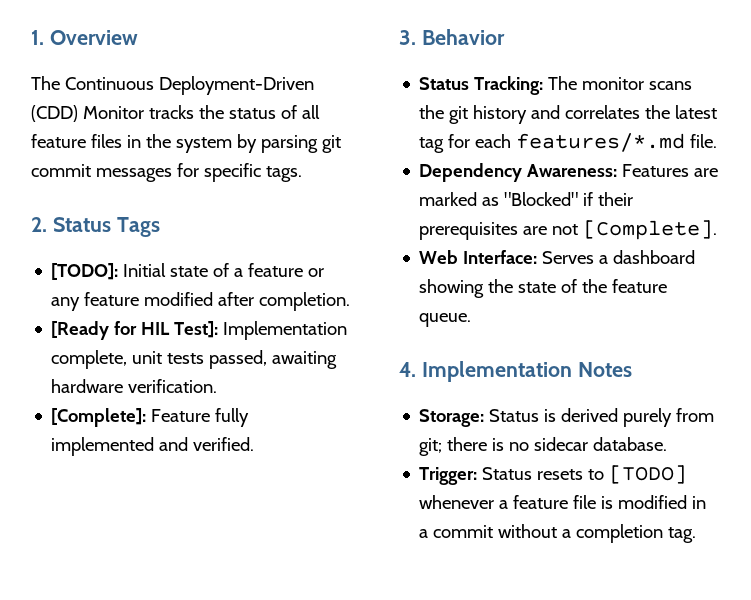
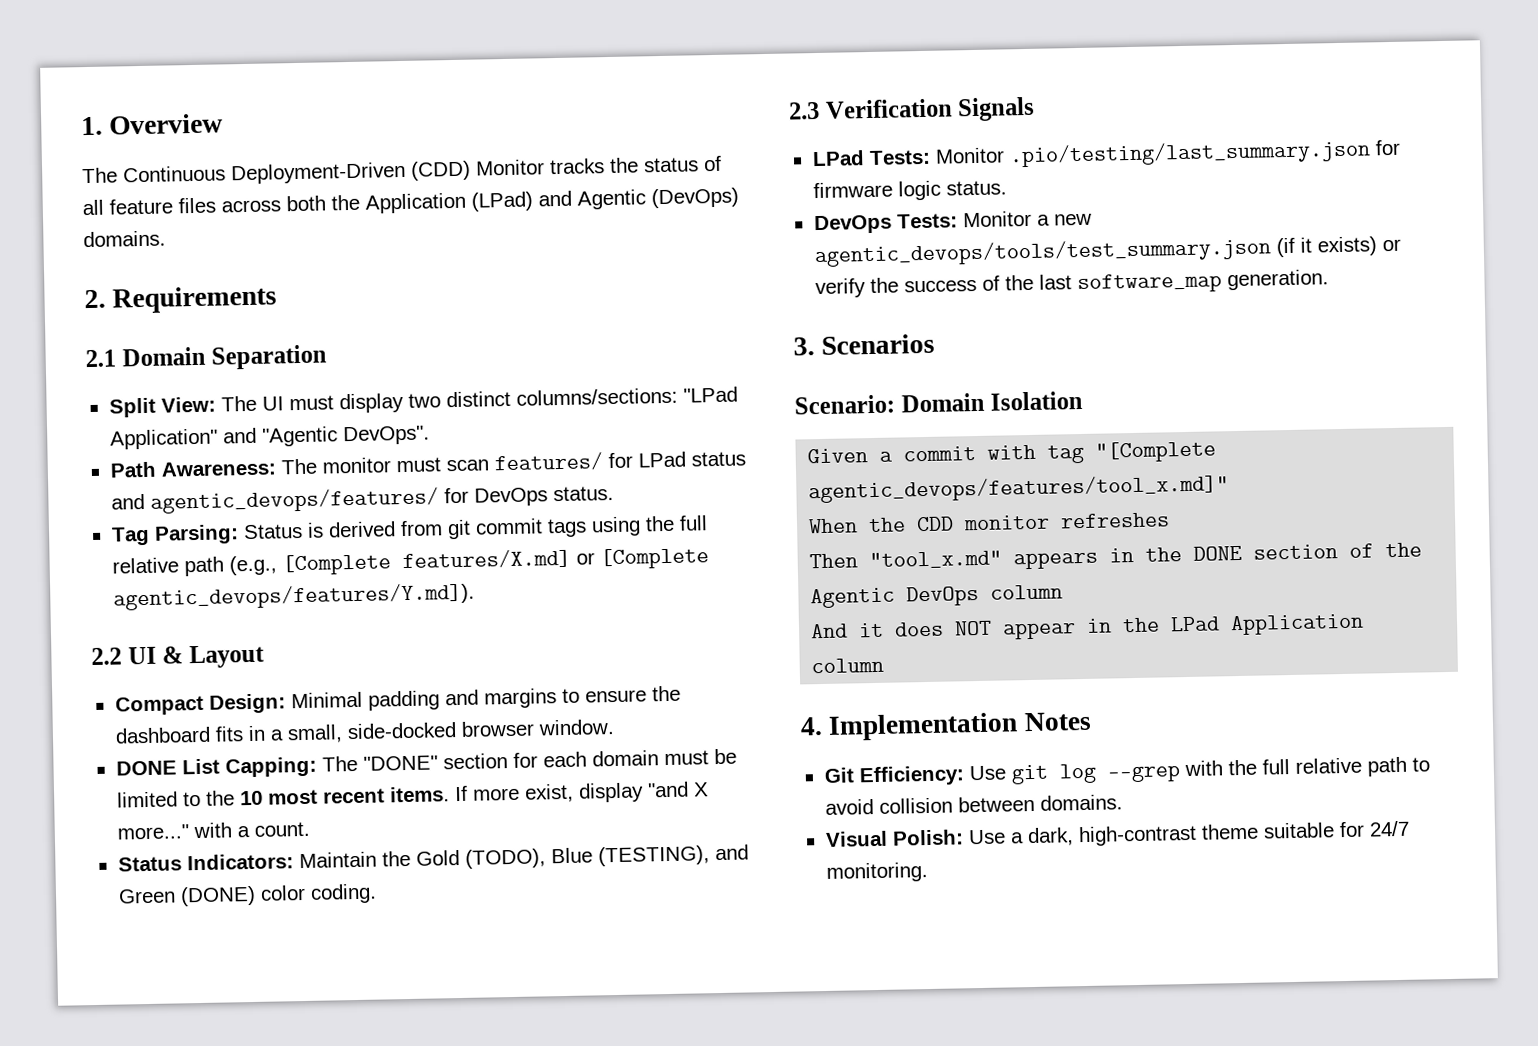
[126,134,341,153] [31,163,302,182] [31,217,160,237] [51,263,325,280] [51,292,351,311] [51,321,348,340] [51,350,338,369] [51,379,218,393] [51,408,250,427] [51,437,255,456] [399,29,505,45] [419,76,693,95] [419,105,718,124] [419,133,718,153] [419,163,719,182] [419,192,634,206] [419,220,718,240] [419,250,696,264] [419,279,668,298] [419,313,472,327] [399,361,632,382] [419,408,715,427] [419,437,668,456] [419,465,688,485] [419,495,707,509] [419,524,697,543] in the system by parsing git commit messages for specific tags. // 2. Status Tags // [TODO]: Initial state of a feature or any feature modified after completion. // [Ready for HIL Test]: Implementation complete, unit tests passed, awaiting hardware verification. // [Complete]: Feature fully implemented and verified. // 3. Behavior // Status Tracking: The monitor scans the git history and correlates the latest tag for each features/*.md file. // Dependency Awareness: Features are marked as "Blocked" if their prerequisites are not [Complete]. // Web Interface: Serves a dashboard showing the state of the feature queue. // 4. Implementation Notes // Storage: Status is derived purely from git; there is no sidecar database. // Trigger: Status resets to [TODO] whenever a feature file is modified in a commit without a completion tag. -> [221,187,739,214] [83,230,166,248] [84,285,278,314] [85,344,328,370] [108,386,738,418] [109,425,430,450] [109,451,746,478] [110,485,614,514] [110,515,708,546] [111,547,709,577] [112,582,475,611] [91,644,265,669] [114,685,681,716] [114,719,615,744] [115,748,737,778] [116,781,709,808] [116,821,310,840] [117,844,749,872] [117,883,377,907] [788,96,1036,122] [811,139,1401,168] [812,180,1007,201] [813,210,1092,235] [813,236,1401,268] [814,269,1329,299] [793,333,936,356] [794,390,1084,415] [807,440,1217,464] [808,474,1230,504] [808,512,1171,534] [809,542,1423,570] [810,584,1064,609] [810,613,1365,640] [811,657,885,674] [800,711,1092,741] [823,756,1430,787] [824,794,1123,815] [824,820,1410,847] [825,862,928,883] across both the Application (LPad) and Agentic (DevOps) domains. // 2. Requirements // 2.1 Domain Separation // Split View: The UI must display two distinct columns/sections: "LPad Application" and "Agentic DevOps". // Path Awareness: The monitor must scan features/ for LPad status and agentic_devops/features/ for DevOps status. // Tag Parsing: Status is derived from git commit tags using the full relative path (e.g., [Complete features/X.md] or [Complete agentic_devops/features/Y.md]). // 2.2 UI & Layout // Compact Design: Minimal padding and margins to ensure the dashboard fits in a small, side-docked browser window. // DONE List Capping: The "DONE" section for each domain must be limited to the 10 most recent items. If more exist, display "and X more..." with a count. // Status Indicators: Maintain the Gold (TODO), Blue (TESTING), and Green (DONE) color coding. // 2.3 Verification Signals // LPad Tests: Monitor .pio/testing/last_summary.json for firmware logic status. // DevOps Tests: Monitor a new agentic_devops/tools/test_summary.json (if it exists) or verify the success of the last software_map generation. // 3. Scenarios // Scenario: Domain Isolation // Given a commit with tag "[Complete agentic_devops/features/tool_x.md]" // When the CDD monitor refreshes // Then "tool_x.md" appears in the DONE section of the Agentic DevOps column // And it does NOT appear in the LPad Application column // 4. Implementation Notes // Git Efficiency: Use git log --grep with the full relative path to avoid collision between domains. // Visual Polish: Use a dark, high-contrast theme suitable for 24/7 monitoring.

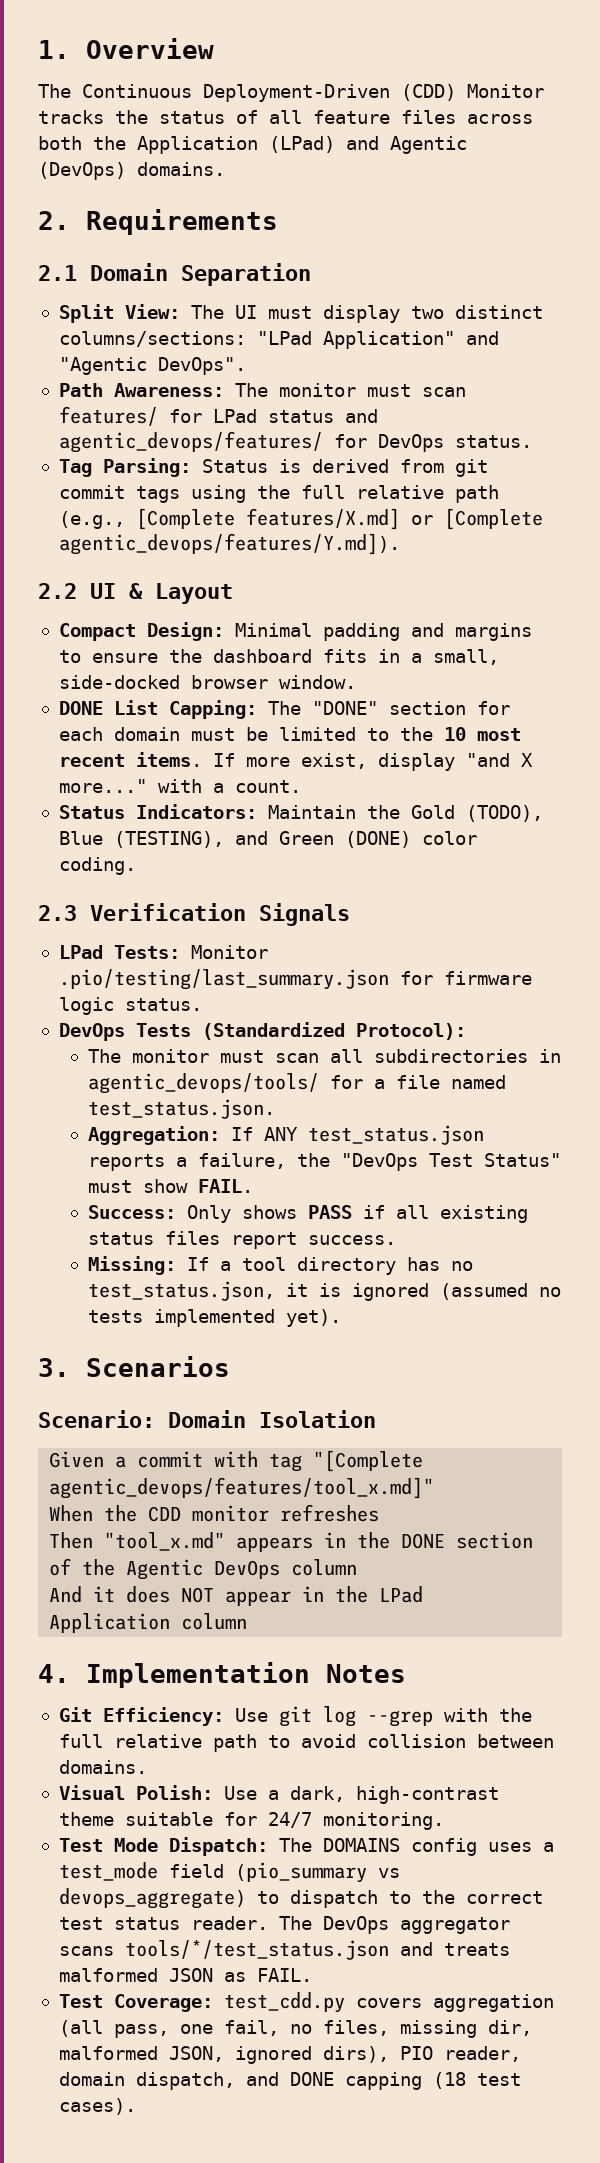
[896,210,1092,229] [813,236,1401,268] [814,269,1329,299] Tests: Monitor a new agentic_devops/tools/test_summary.json (if it exists) or verify the success of the last software_map generation. -> [135,1022,466,1040] [87,1049,561,1063] [87,1073,506,1094] [87,1099,275,1119] [87,1125,484,1145] [87,1153,561,1171] [87,1179,253,1193] [87,1205,528,1223] [87,1231,396,1249] [87,1256,473,1275] [87,1281,561,1301] [87,1309,341,1327] Tests (Standardized Protocol): // The monitor must scan all subdirectories in agentic_devops/tools/ for a file named test_status.json. // Aggregation: If ANY test_status.json reports a failure, the "DevOps Test Status" must show FAIL. // Success: Only shows PASS if all existing status files report success. // Missing: If a tool directory has no test_status.json, it is ignored (assumed no tests implemented yet).
(928, 872) none -> [58,1837,554,1856] [58,1862,400,1883] [58,1888,543,1909] [58,1916,510,1934] [58,1940,510,1960] [58,1968,312,1982] [58,1992,554,2013] [58,2020,532,2038] [58,2046,521,2064] [58,2072,521,2090] [58,2098,136,2115] // Test Mode Dispatch: The DOMAINS config uses a test_mode field (pio_summary vs devops_aggregate) to dispatch to the correct test status reader. The DevOps aggregator scans tools/*/test_status.json and treats malformed JSON as FAIL. // Test Coverage: test_cdd.py covers aggregation (all pass, one fail, no files, missing dir, malformed JSON, ignored dirs), PIO reader, domain dispatch, and DONE capping (18 test cases).

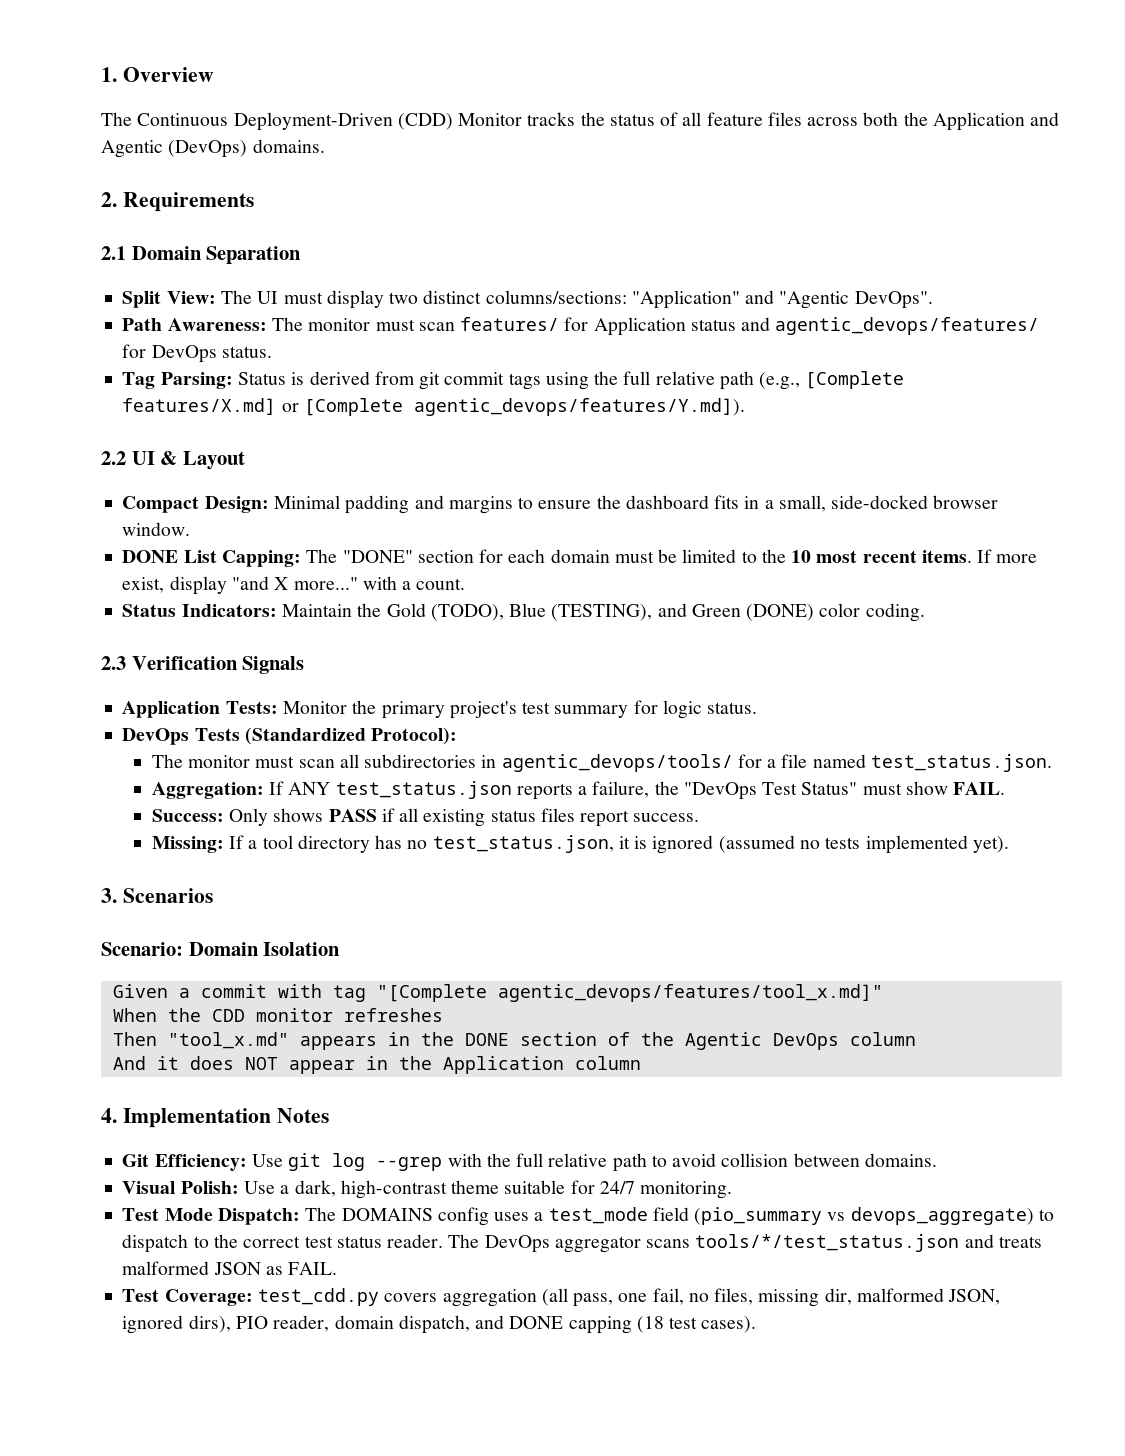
[269,136,335,153] (LPad) -> (1025, 121) none
[256,331,455,349] "LPad Application" -> [631,290,740,309] "Application"
[212,409,257,423] LPad -> [593,317,686,336] Application
[58,945,103,959] LPad -> [122,701,221,718] Application
[58,969,532,990] .pio/testing/last_summary.json for firmware -> [352,700,658,719] the primary project's test summary for
[379,1586,424,1603] LPad -> (432, 1063) none

